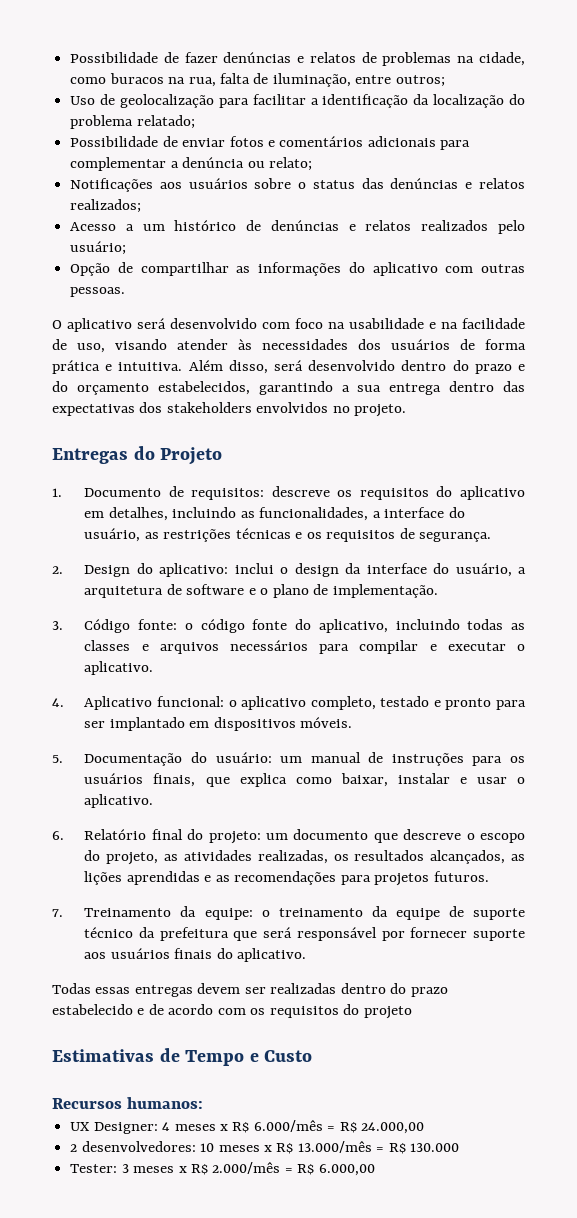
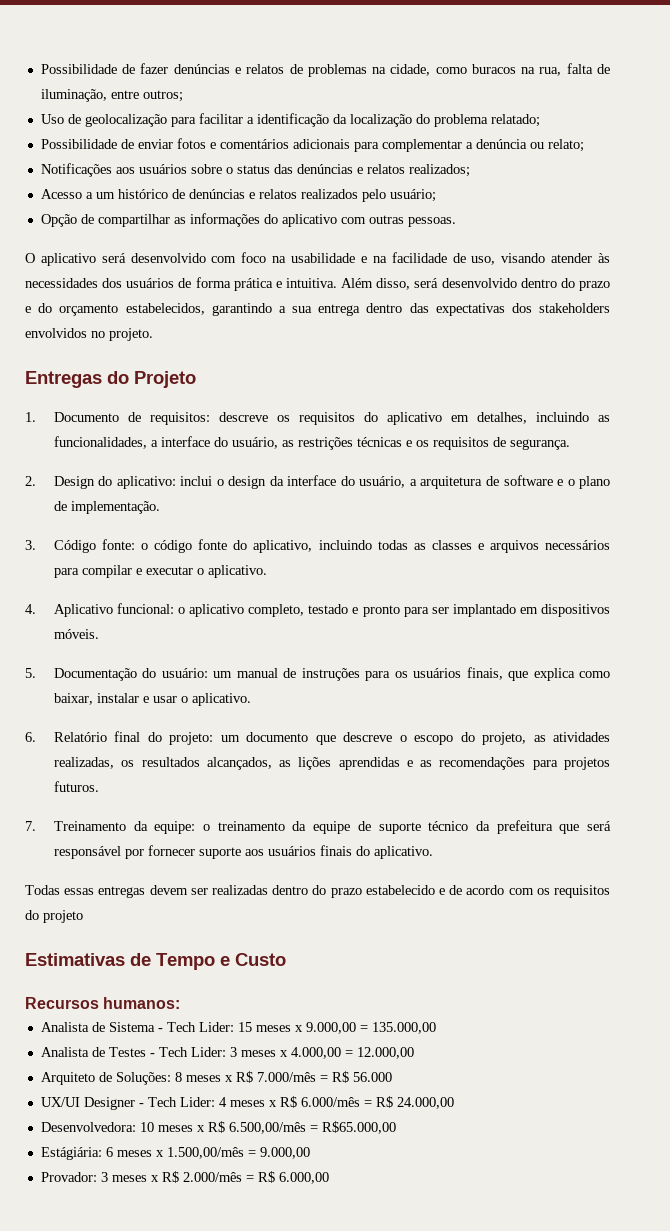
[70,1122,158,1134] UX Designer: -> [40,1022,436,1034] [40,1047,414,1059] [40,1071,392,1085] [40,1097,215,1110] Analista de Sistema - Tech Lider: 15 meses x 9.000,00 = 135.000,00 // Analista de Testes - Tech Lider: 3 meses x 4.000,00 = 12.000,00 // Arquiteto de Soluções: 8 meses x R$ 7.000/mês = R$ 56.000 // UX/UI Designer - Tech Lider:
[70,1141,196,1152] 2 desenvolvedores: -> [40,1122,136,1132] Desenvolvedora:
[297,1141,460,1154] [70,1164,118,1173] 13.000/mês = R$ 130.000 // Tester: -> [228,1121,396,1134] [40,1147,310,1160] [40,1172,97,1182] 6.500,00/mês = R$65.000,00 // Estágiária: 6 meses x 1.500,00/mês = 9.000,00 // Provador:

